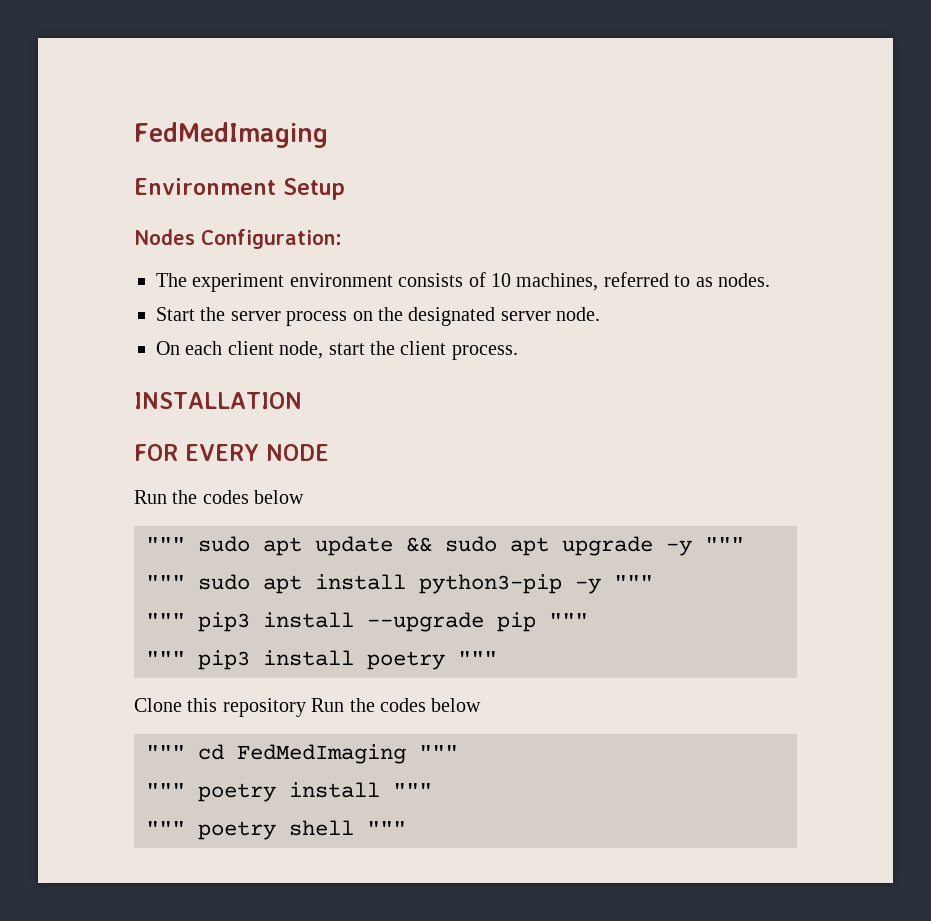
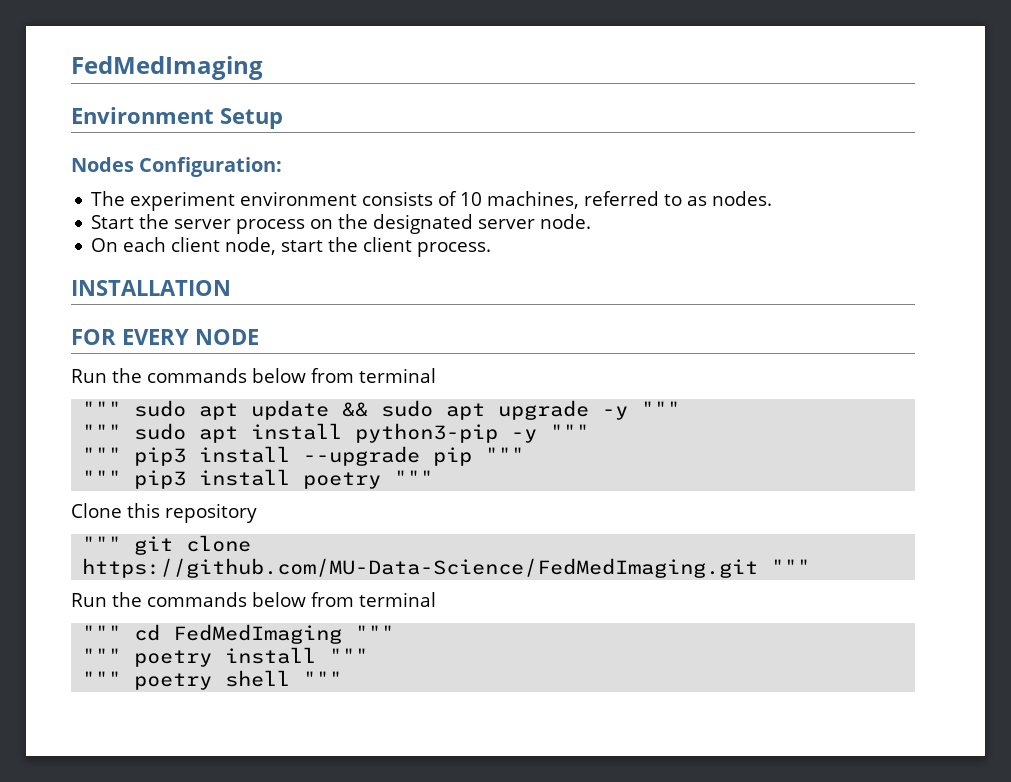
[202,490,305,504] codes below -> [147,368,436,383] commands below from terminal
[311,698,482,712] Run the codes below -> [82,535,252,555] [82,558,811,578] [71,592,436,607] // """ git clone https://github.com/MU-Data-Science/FedMedImaging.git """ // Run the commands below from terminal

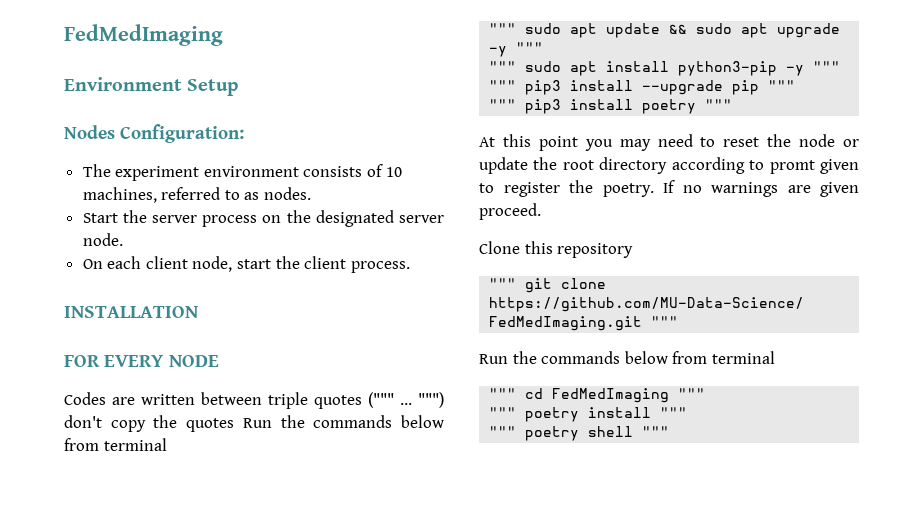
(259, 337) none -> [64,392,444,409] [64,415,235,432] Codes are written between triple quotes (""" ... """) don't copy the quotes
(434, 477) none -> [479,134,859,151] [479,157,859,174] [479,180,859,197] [479,203,541,220] // At this point you may need to reset the node or update the root directory according to promt given to register the poetry. If no warnings are given proceed.

